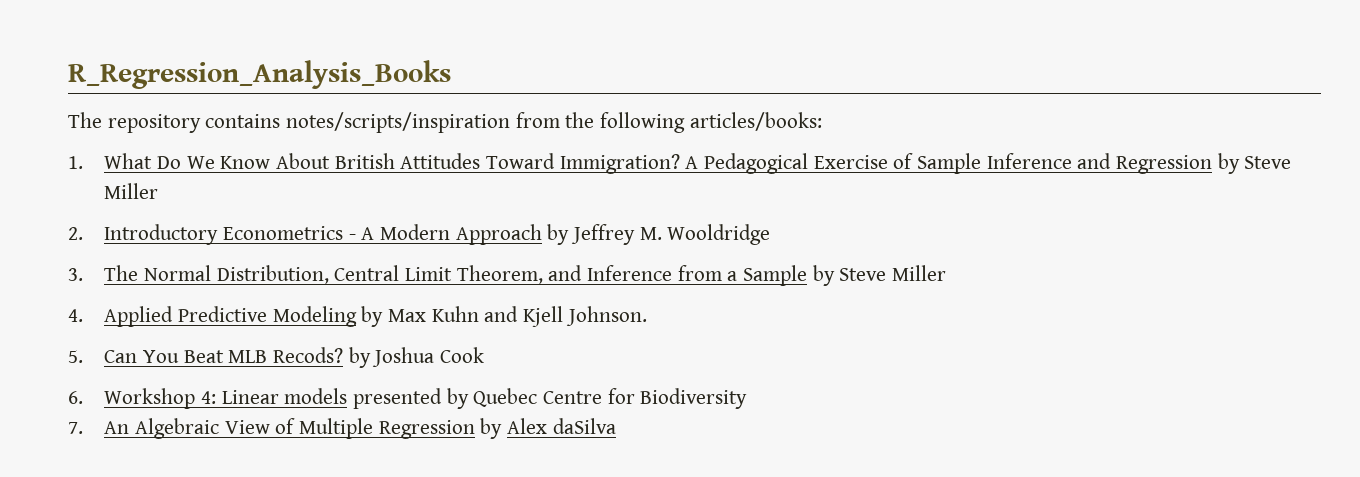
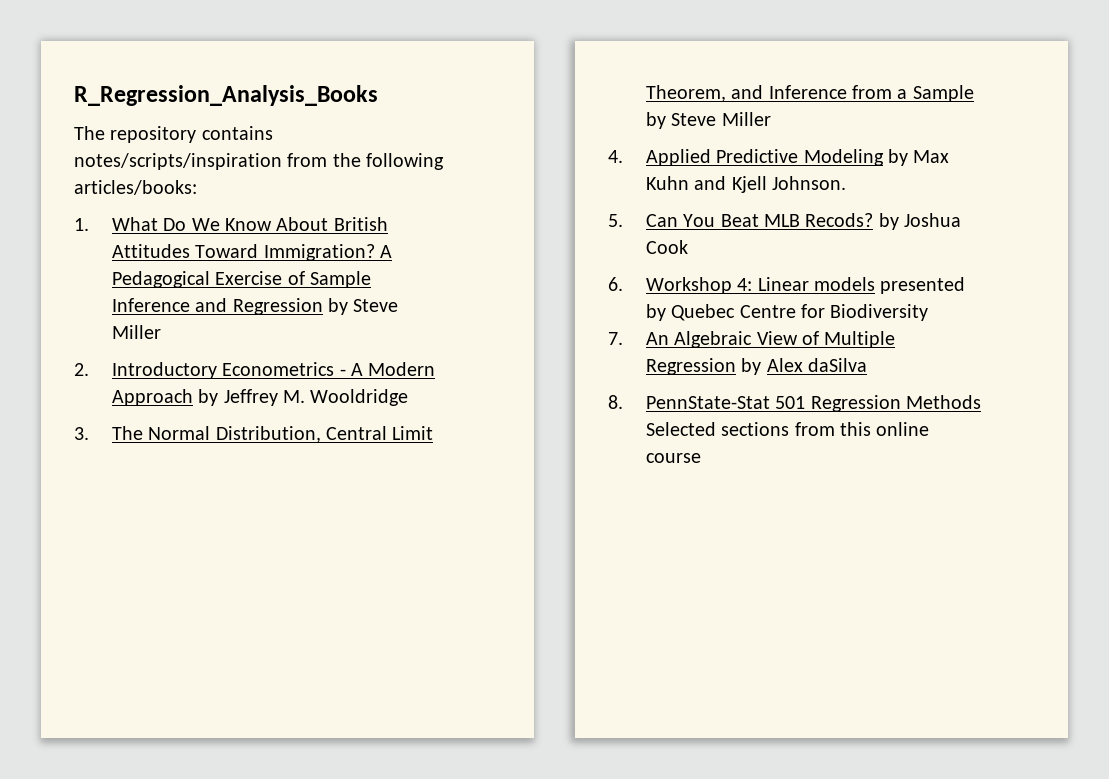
(616, 426) none -> [608,395,982,412] [645,422,930,436] [645,453,701,463] // 8. PennState-Stat 501 Regression Methods Selected sections from this online course

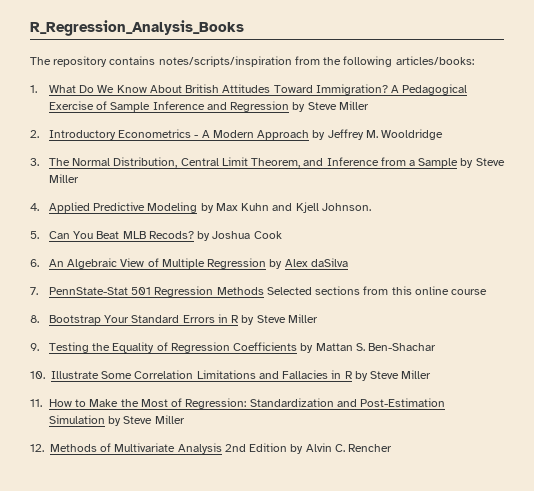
[645,277,966,294] [645,304,929,321] [608,332,623,345] Workshop 4: Linear models presented by Quebec Centre for Biodiversity // 7. -> (39, 263) none
[608,395,623,409] 8. -> [30,287,38,295] 7.
(701, 458) none -> [30,314,318,325] [30,342,436,353] [30,370,432,381] [30,398,445,409] [48,415,185,426] [30,443,393,454] // 8. Bootstrap Your Standard Errors in R by Steve Miller // 9. Testing the Equality of Regression Coefficients by Mattan S. Ben-Shachar // 10. Illustrate Some Correlation Limitations and Fallacies in R by Steve Miller // 11. How to Make the Most of Regression: Standardization and Post-Estimation Simulation by Steve Miller // 12. Methods of Multivariate Analysis 2nd Edition by Alvin C. Rencher

